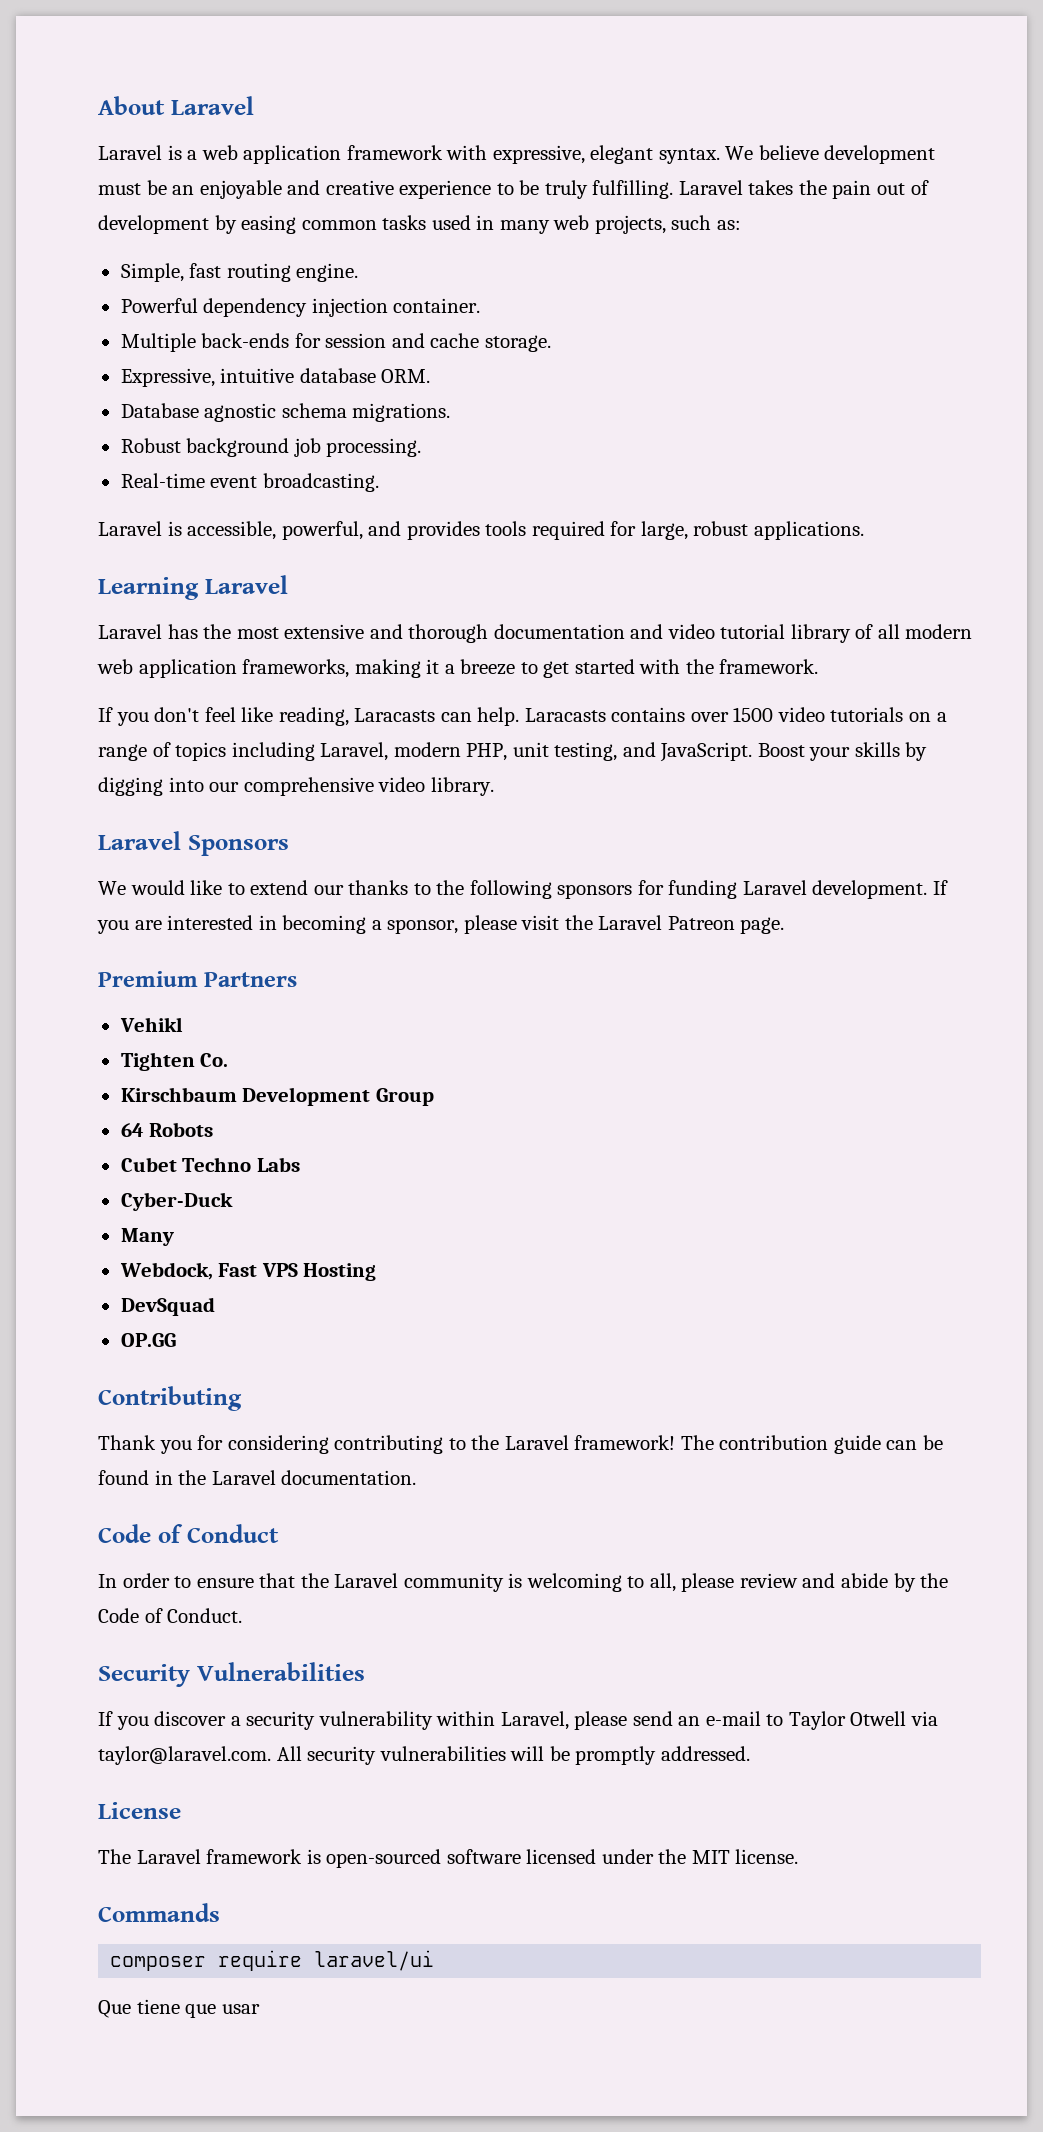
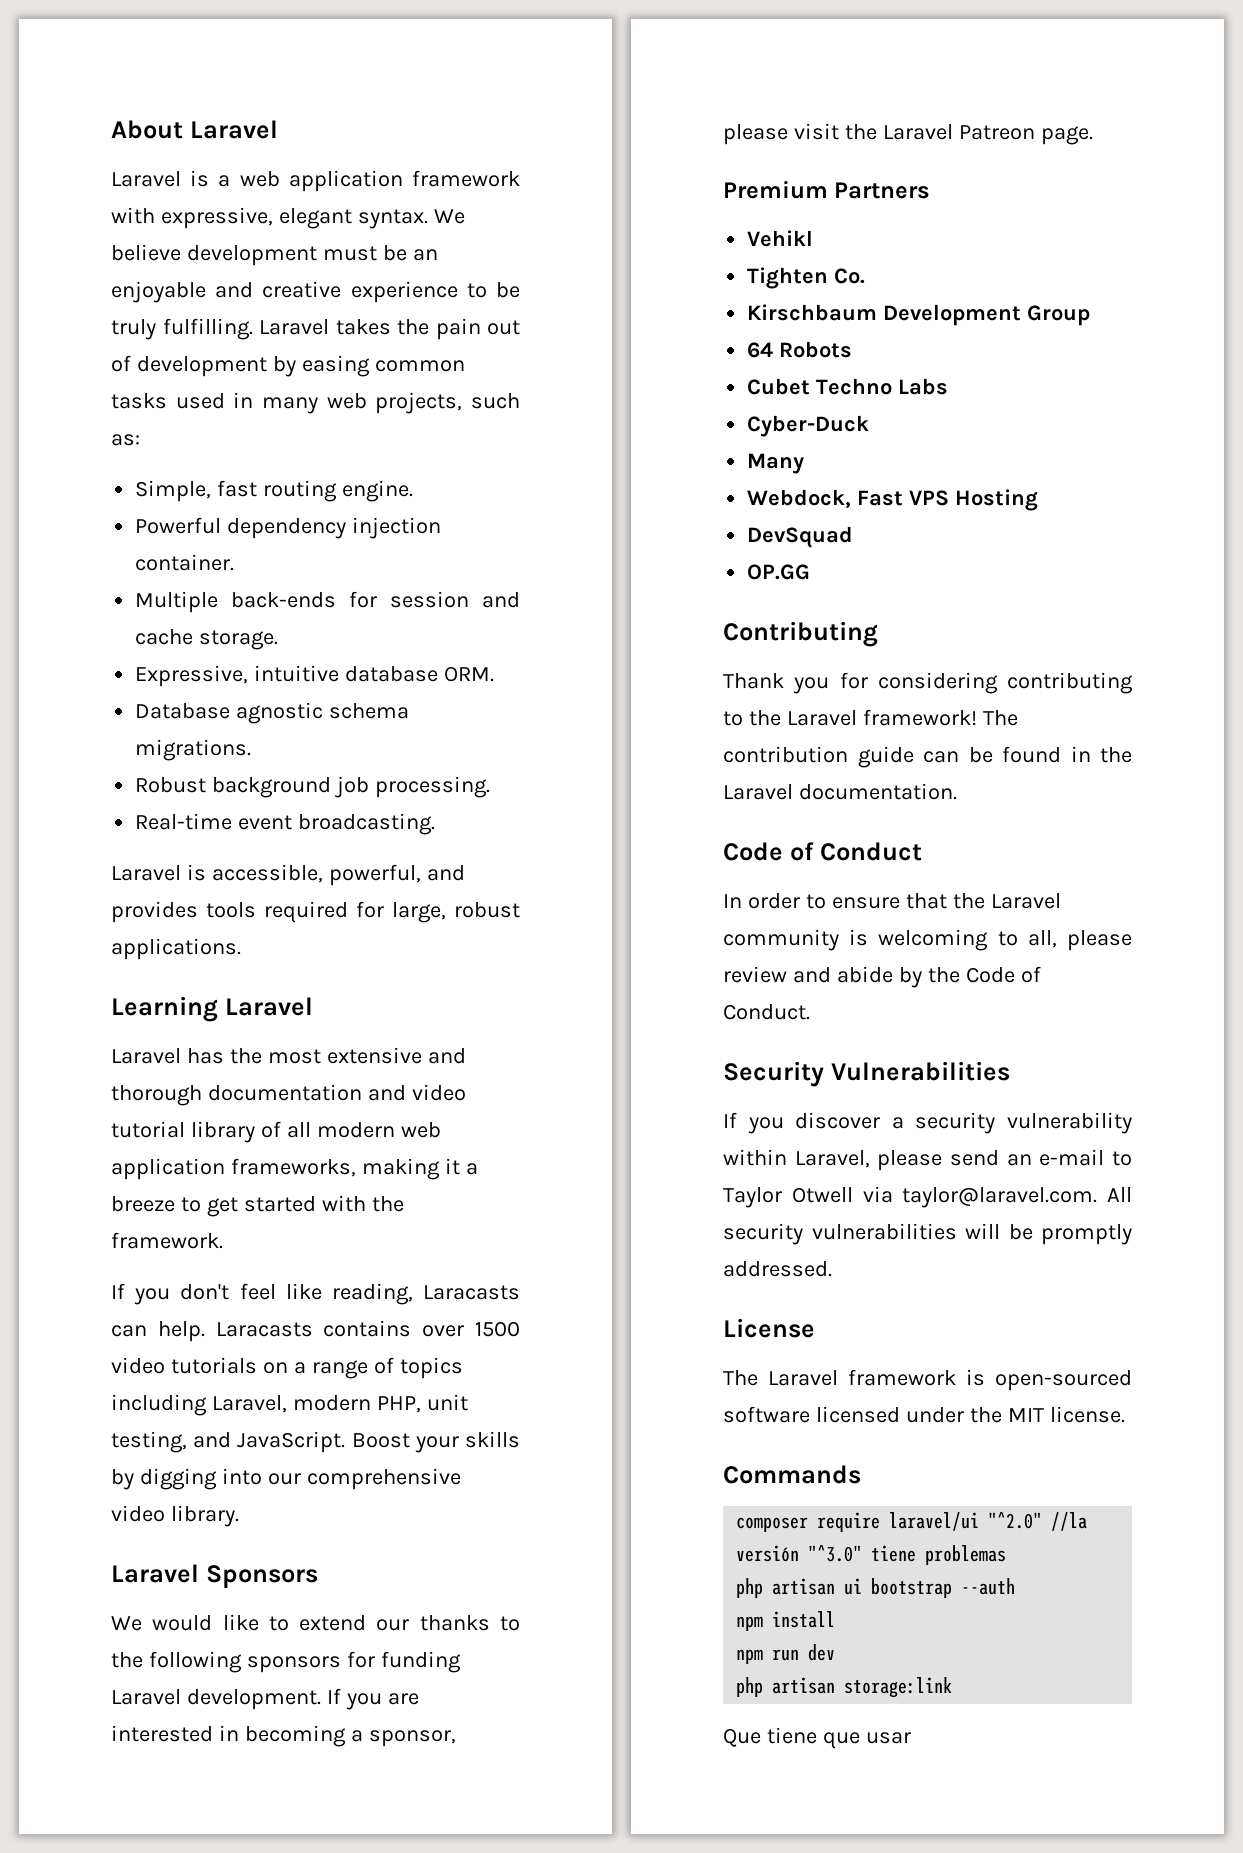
(435, 1960) none -> [988,1512,1088,1531] [736,1545,1007,1565] [736,1578,1016,1598] [736,1611,836,1631] [736,1644,836,1664] [736,1677,953,1698] "^2.0" //la versión "^3.0" tiene problemas // php artisan ui bootstrap --auth // npm install // npm run dev // php artisan storage:link

